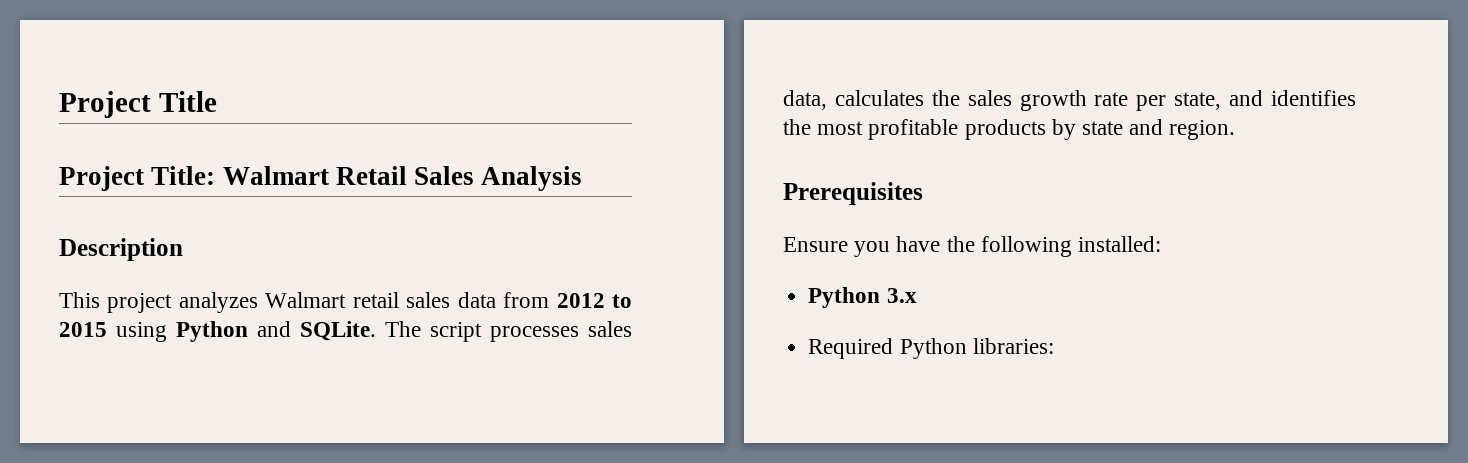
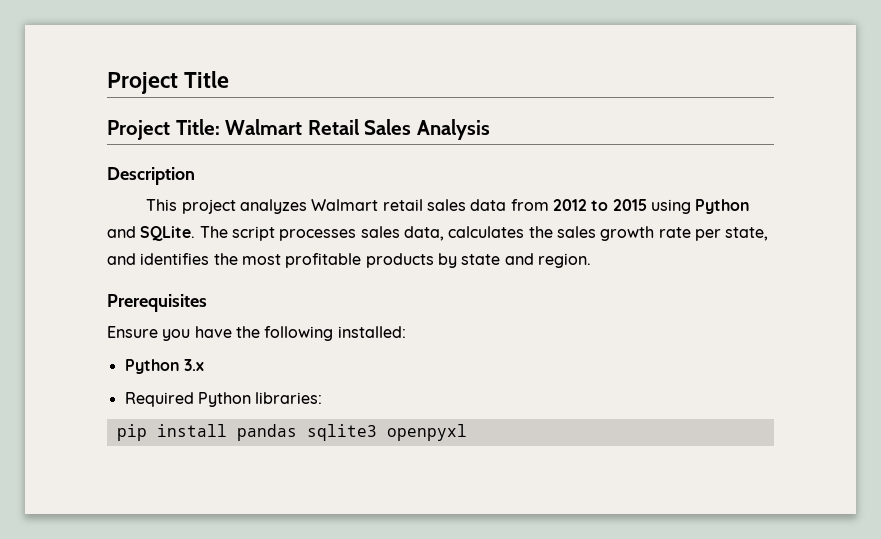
(1054, 346) none -> [116,424,467,441] // pip install pandas sqlite3 openpyxl

